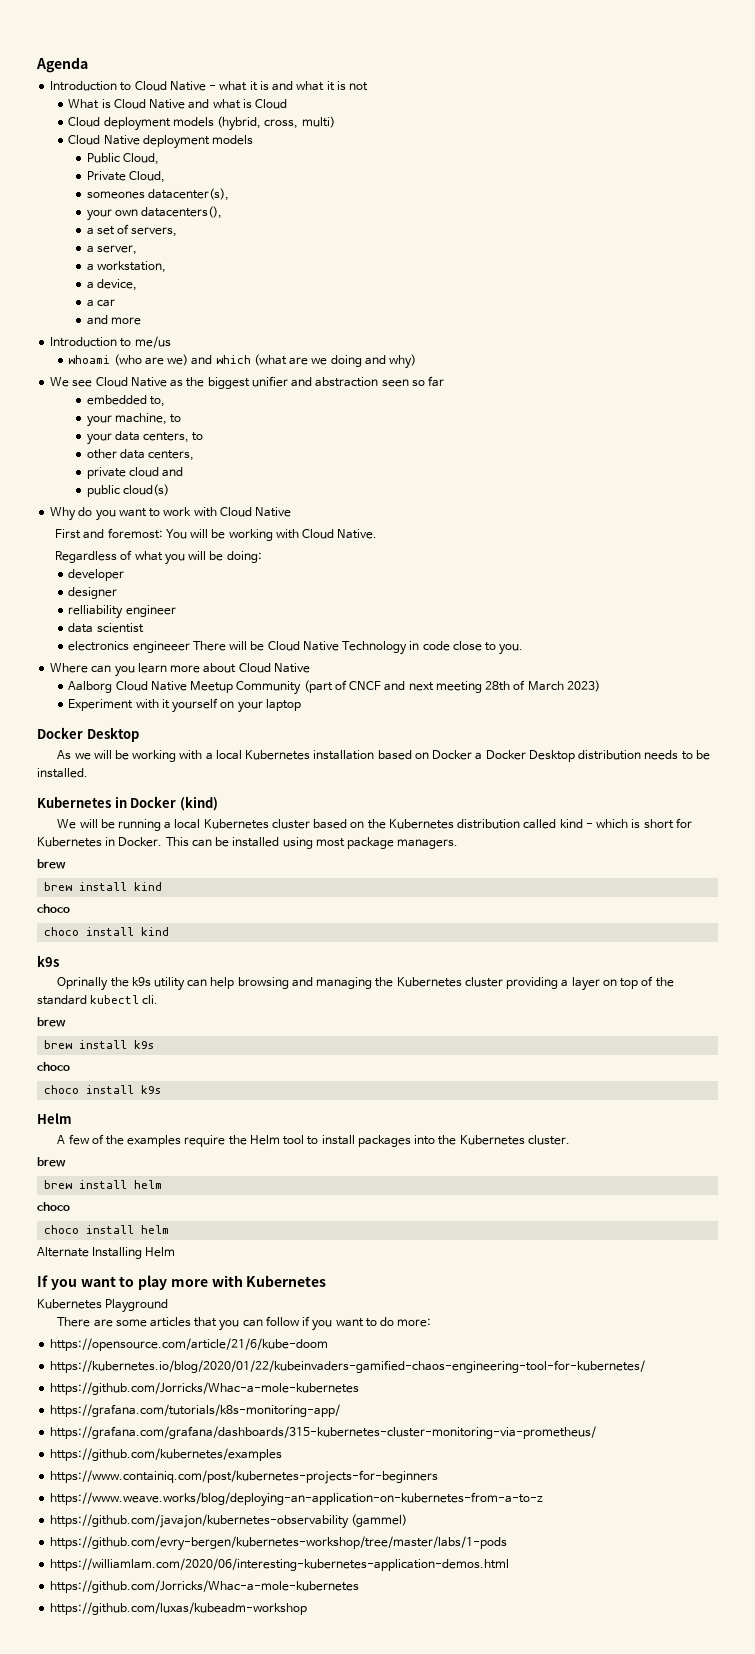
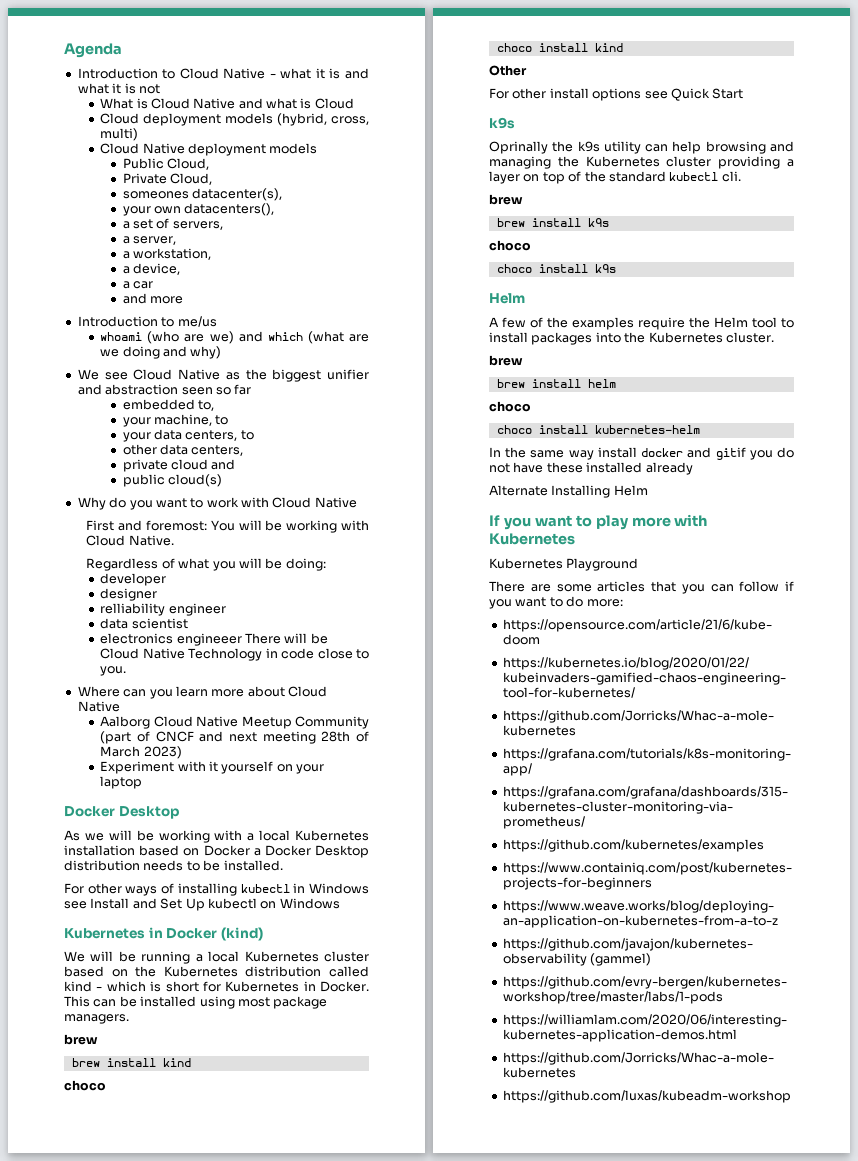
(88, 773) none -> [64,883,369,896] [64,898,340,911] // For other ways of installing kubectl in Windows see Install and Set Up kubectl on Windows
(170, 931) none -> [489,65,527,76] [489,88,744,101] // Other // For other install options see Quick Start
[141,1225,170,1234] helm -> [594,425,700,434] [489,447,794,460] [489,462,693,475] kubernetes-helm // In the same way install docker and gitif you do not have these installed already

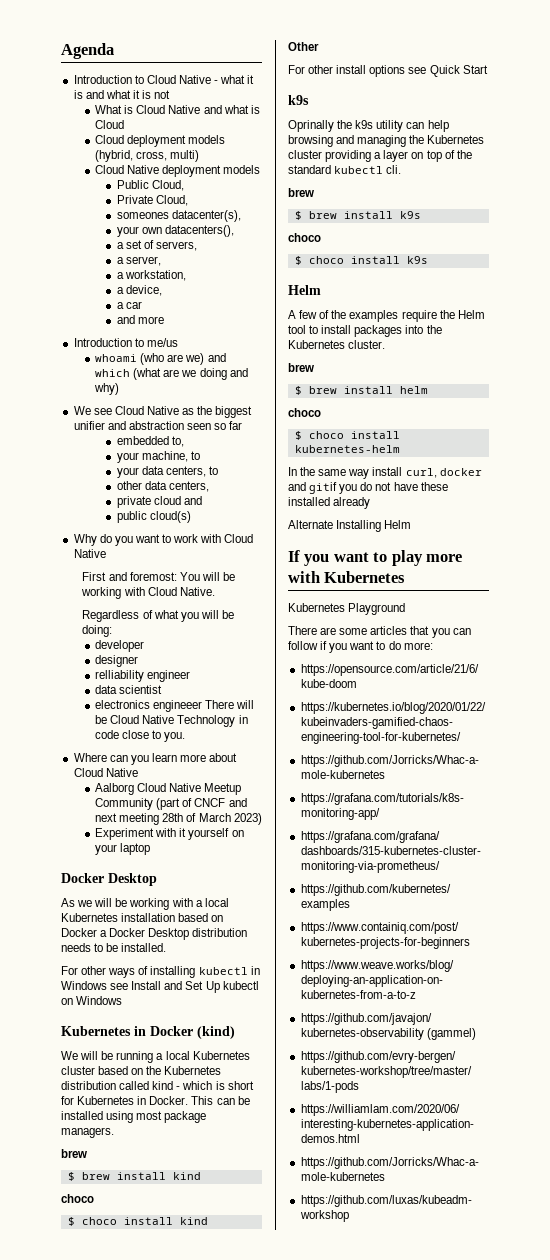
(98, 1039) none -> [67,1172,75,1181] $
(106, 1085) none -> [67,1217,75,1226] $
(523, 199) none -> [294,211,302,220] $
(531, 245) none -> [294,256,302,265] $
(523, 360) none -> [294,386,302,395] $
(531, 406) none -> [294,431,302,440] $
(637, 452) none -> [405,468,437,478] curl,

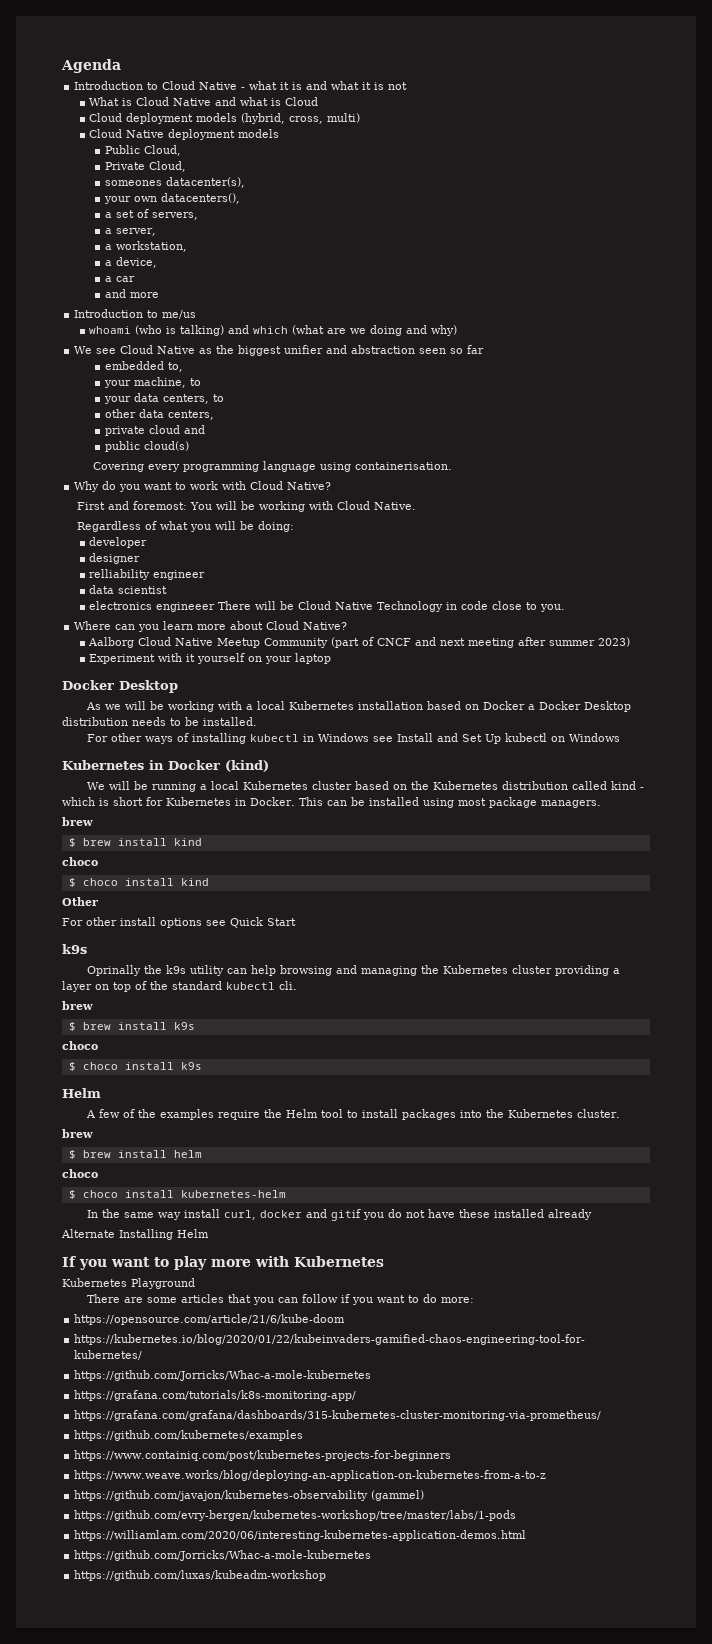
[167,353,205,365] are we) -> [166,325,225,336] is talking)
(191, 517) none -> [92,461,452,472] // Covering every programming language using containerisation.
[73,549,106,558] Native -> [287,482,332,490] Native?
[105,768,138,777] Native -> [303,622,348,630] Native?
[162,813,231,822] 28th of March -> [518,637,596,646] after summer

